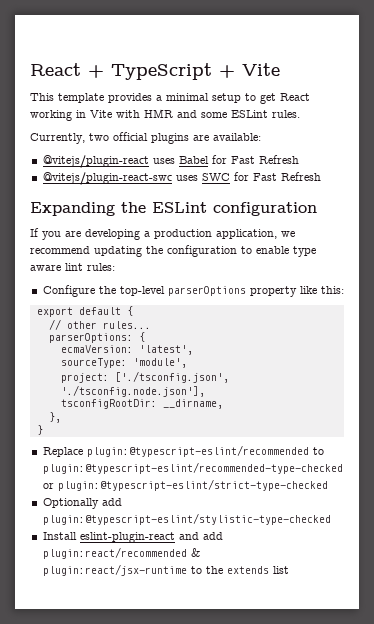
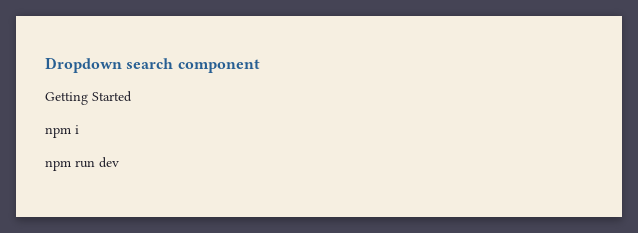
[30,63,280,80] [30,93,310,104] [30,109,300,121] [30,132,261,144] [42,155,299,168] [42,172,321,185] [30,202,317,216] [30,228,295,240] [30,245,316,257] [30,263,115,271] [42,285,344,297] [36,306,133,317] [48,319,151,330] [48,332,145,343] [60,345,193,355] [60,358,187,368] [60,371,229,383] [60,385,205,397] [60,399,223,409] [48,412,61,423] [36,425,43,435] [42,445,324,457] [42,462,343,474] [42,479,328,491] [42,498,122,509] [42,513,331,525] [42,532,223,543] [42,547,200,559] [42,564,289,576] React + TypeScript + Vite // This template provides a minimal setup to get React working in Vite with HMR and some ESLint rules. // Currently, two official plugins are available: // @vitejs/plugin-react uses Babel for Fast Refresh // @vitejs/plugin-react-swc uses SWC for Fast Refresh // Expanding the ESLint configuration // If you are developing a production application, we recommend updating the configuration to enable type aware lint rules: // Configure the top-level parserOptions property like this: // export default { // // other rules... // parserOptions: { // ecmaVersion: 'latest', // sourceType: 'module', // project: ['./tsconfig.json', './tsconfig.node.json'], // tsconfigRootDir: __dirname, // }, // } // Replace plugin:@typescript-eslint/recommended to plugin:@typescript-eslint/recommended-type-checked or plugin:@typescript-eslint/strict-type-checked // Optionally add plugin:@typescript-eslint/stylistic-type-checked // Install eslint-plugin-react and add plugin:react/recommended & plugin:react/jsx-runtime to the extends list -> [45,57,260,73] [45,91,132,105] [45,125,79,138] [45,157,119,171] Dropdown search component // Getting Started // npm i // npm run dev

